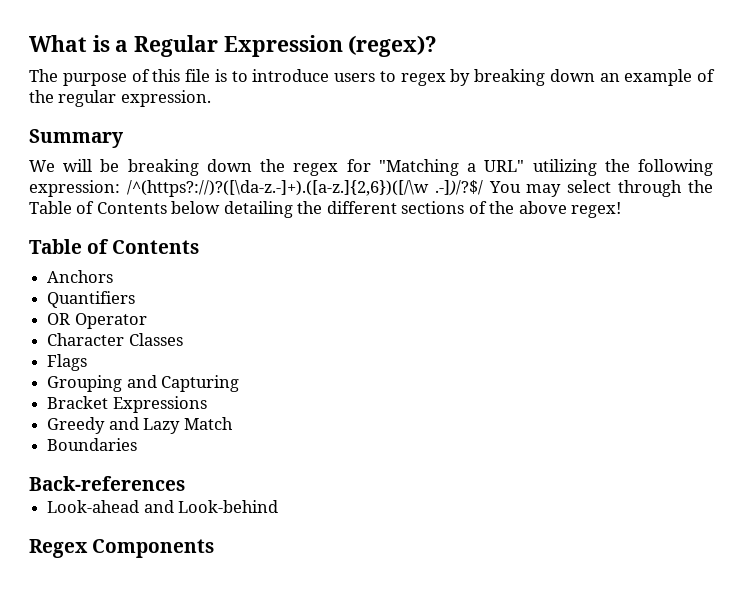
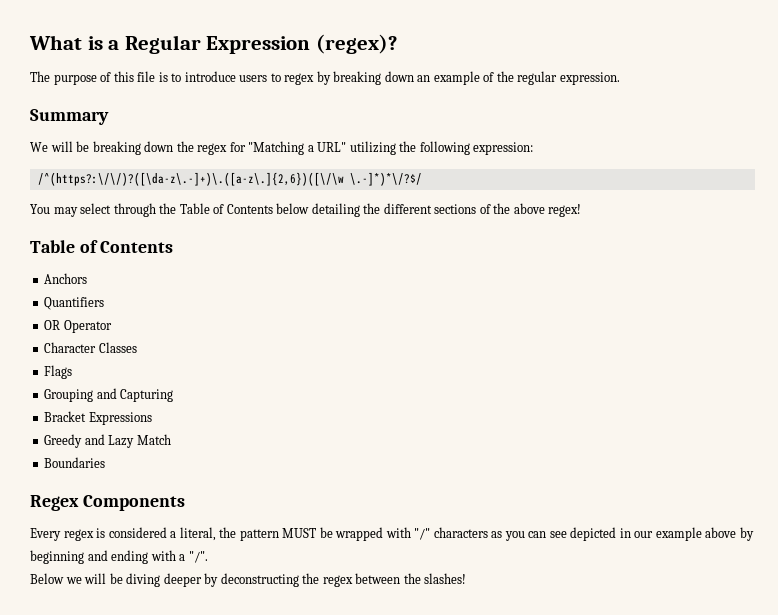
[126,180,483,197] /^(https?://)?([\da-z.-]+).([a-z.]{2,6})([/\w .-])/?$/ -> [37,172,422,186] // /^(https?:\/\/)?([\da-z\.-]+)\.([a-z\.]{2,6})([\/\w \.-]*)*\/?$/ //
[29,476,185,491] [47,500,279,513] [29,539,215,558] Back-references // Look-ahead and Look-behind // Regex Components -> [30,495,185,511] [30,527,754,541] [30,550,208,564] [30,573,467,587] Regex Components // Every regex is considered a literal, the pattern MUST be wrapped with "/" characters as you can see depicted in our example above by beginning and ending with a "/". // Below we will be diving deeper by deconstructing the regex between the slashes!

